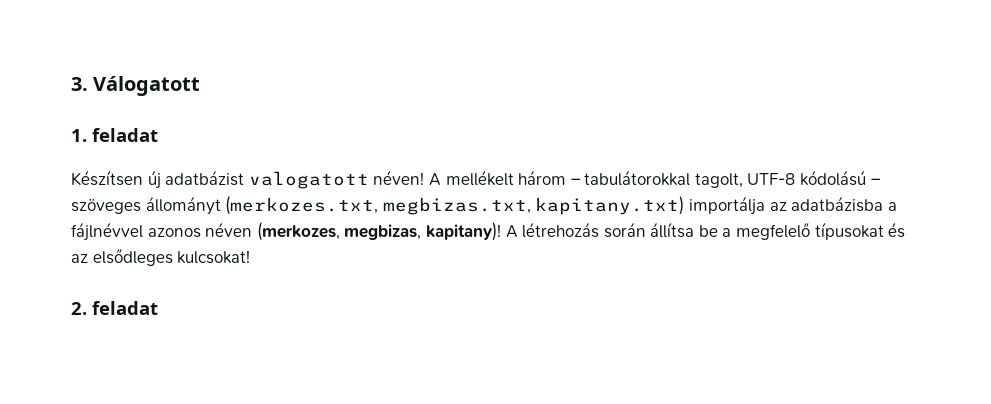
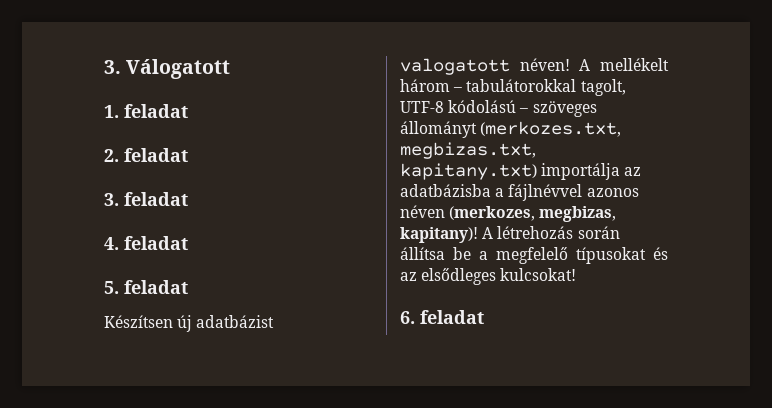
(158, 135) none -> [104,148,188,162] [104,192,188,206] [104,236,188,250] [104,280,188,294] // 2. feladat // 3. feladat // 4. feladat // 5. feladat
[71,302,87,315] 2. -> [400,311,415,324] 6.

